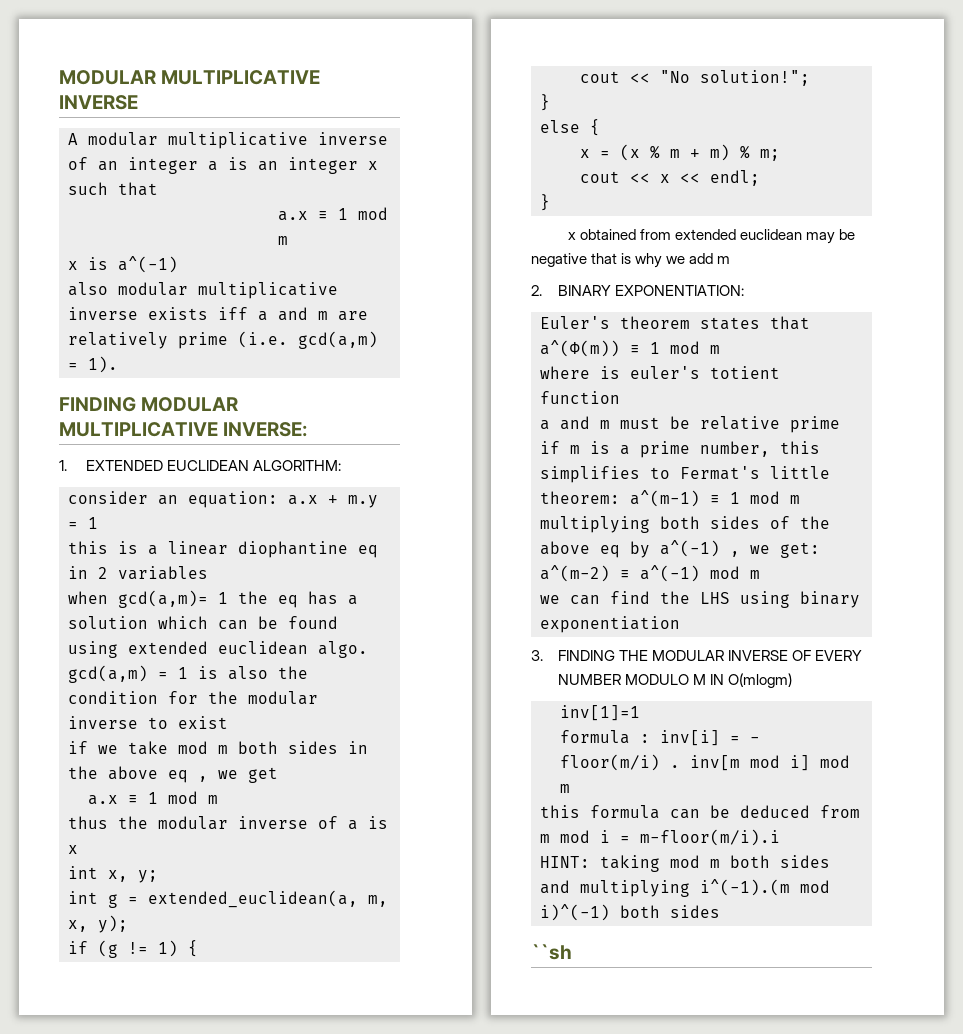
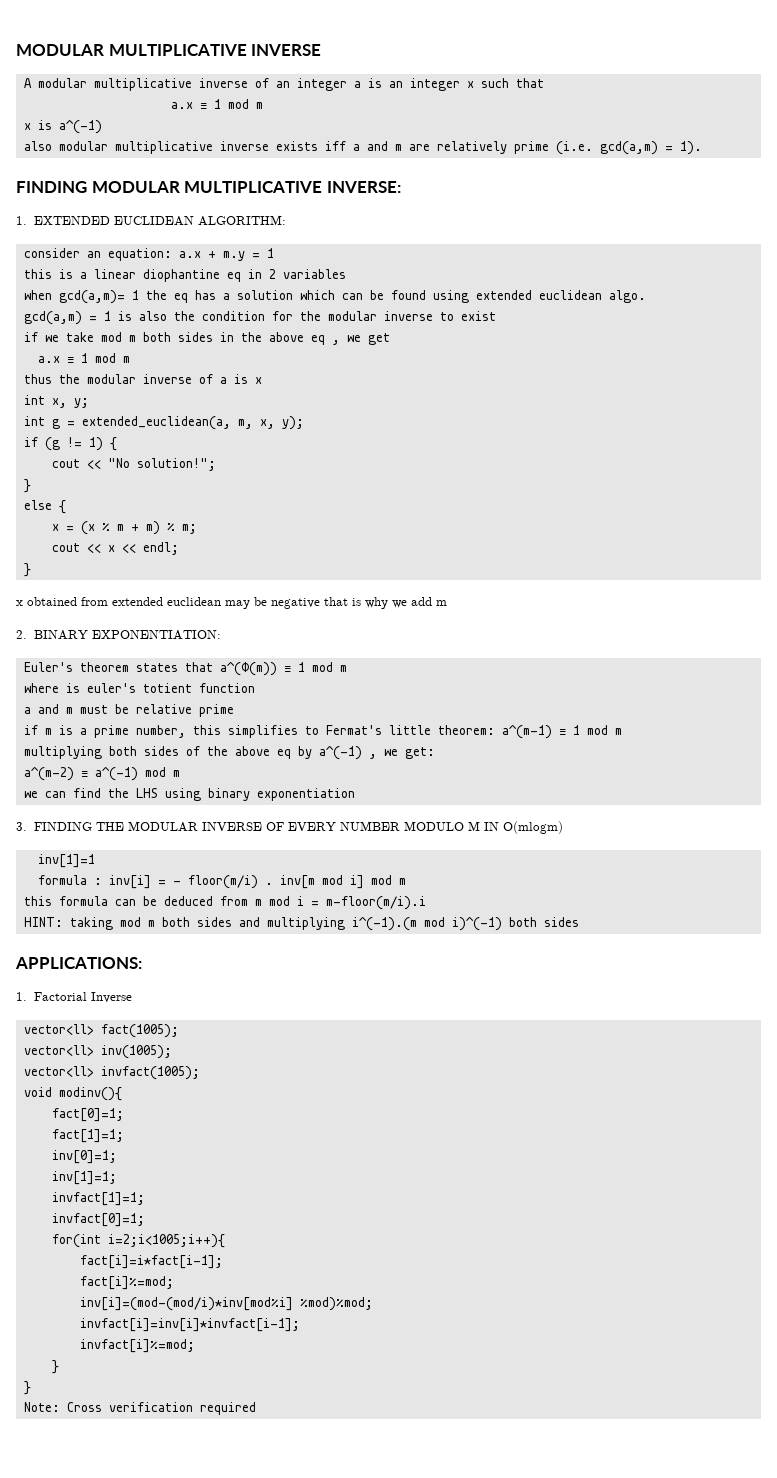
[531,944,572,960] ``sh -> [15,957,142,969] [16,992,132,1003] [23,1024,179,1038] [23,1045,172,1059] [23,1066,200,1080] [23,1087,122,1101] [51,1108,124,1122] [51,1129,124,1143] [51,1150,117,1164] [51,1171,117,1185] [51,1192,145,1206] [51,1213,145,1227] [51,1234,225,1248] [79,1255,223,1269] [79,1276,174,1290] [79,1297,373,1311] [79,1318,300,1332] [79,1339,195,1353] [51,1360,59,1374] [23,1381,31,1395] [23,1402,256,1415] APPLICATIONS: // 1. Factorial Inverse // vector<ll> fact(1005); // vector<ll> inv(1005); // vector<ll> invfact(1005); // void modinv(){ // fact[0]=1; // fact[1]=1; // inv[0]=1; // inv[1]=1; // invfact[1]=1; // invfact[0]=1; // for(int i=2;i<1005;i++){ // fact[i]=i*fact[i-1]; // fact[i]%=mod; // inv[i]=(mod-(mod/i)*inv[mod%i] %mod)%mod; // invfact[i]=inv[i]*invfact[i-1]; // invfact[i]%=mod; // } // } // Note: Cross verification required

